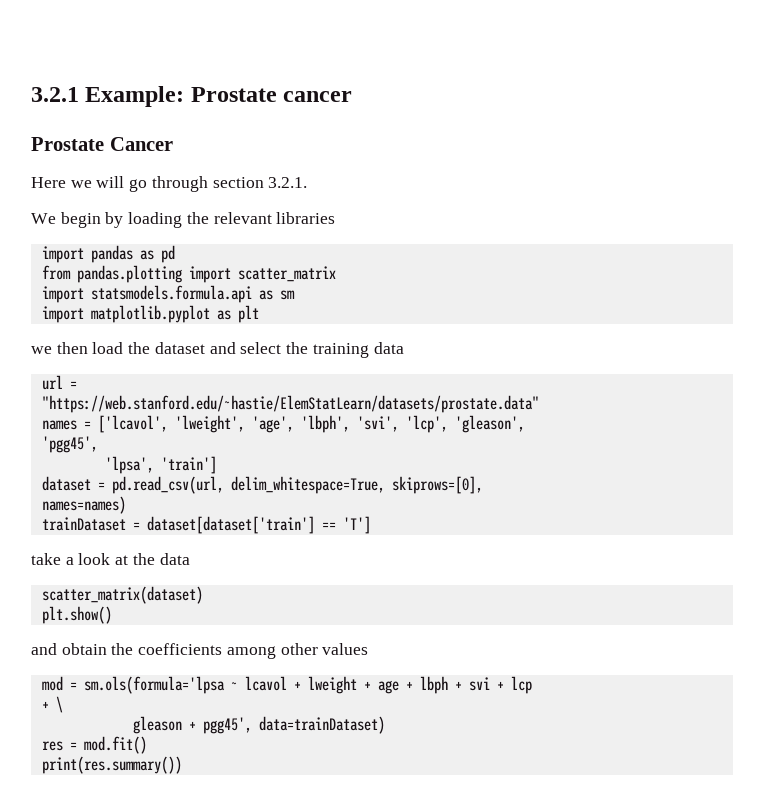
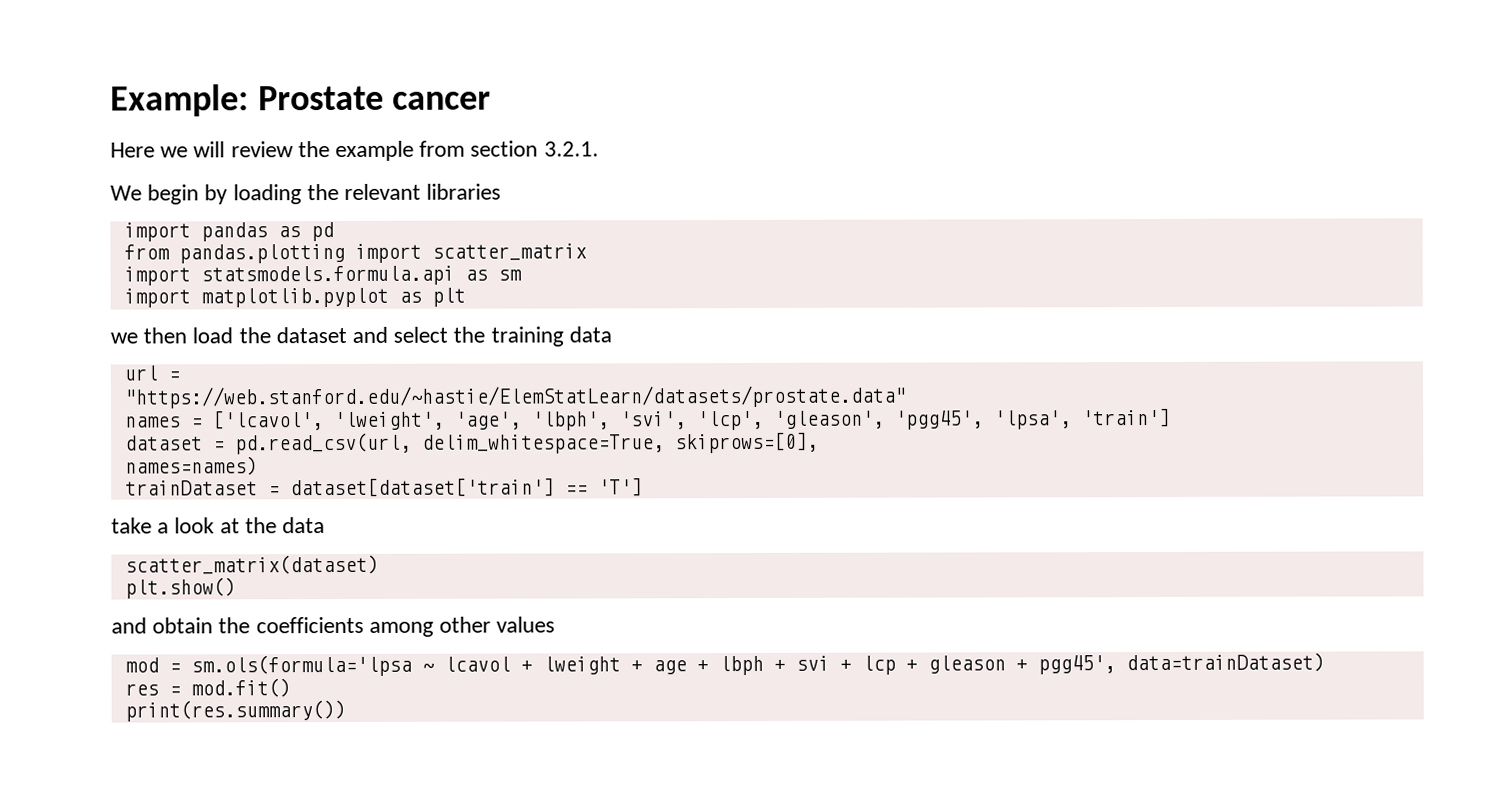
[31,87,79,102] 3.2.1 -> (110, 100) none
[31,137,173,151] // Prostate Cancer -> (492, 100) none
[129,176,208,192] go through -> [230,140,466,162] review the example from
(525, 424) // -> (885, 419) none
(98, 444) // -> (984, 420) none
[41,696,63,713] // + \ // -> [905,659,918,671] +

